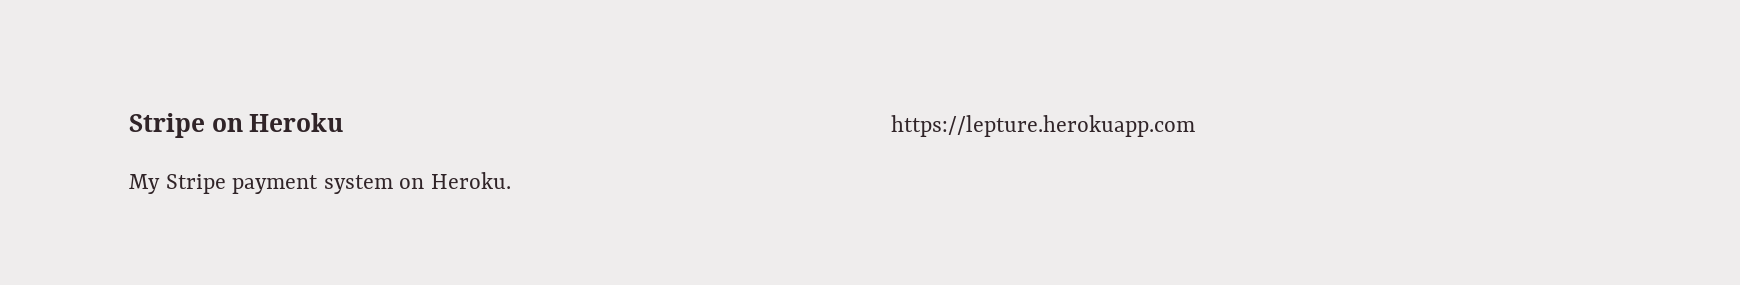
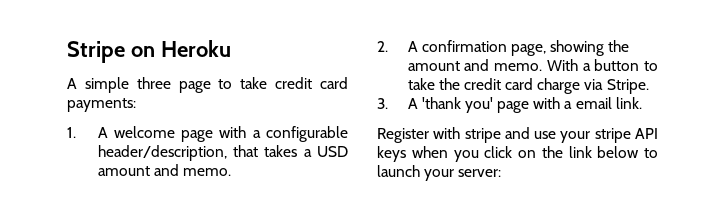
[129,172,512,194] [891,115,1195,137] My Stripe payment system on Heroku. // https://lepture.herokuapp.com -> [67,77,348,93] [67,98,136,112] [67,126,348,142] [97,145,348,161] [97,164,231,176] [377,40,630,56] [407,59,658,71] [407,78,649,94] [377,97,642,113] [377,127,658,143] [377,146,658,162] [377,165,502,181] A simple three page to take credit card payments: // 1. A welcome page with a configurable header/description, that takes a USD amount and memo. // 2. A confirmation page, showing the amount and memo. With a button to take the credit card charge via Stripe. // 3. A 'thank you' page with a email link. // Register with stripe and use your stripe API keys when you click on the link below to launch your server:

